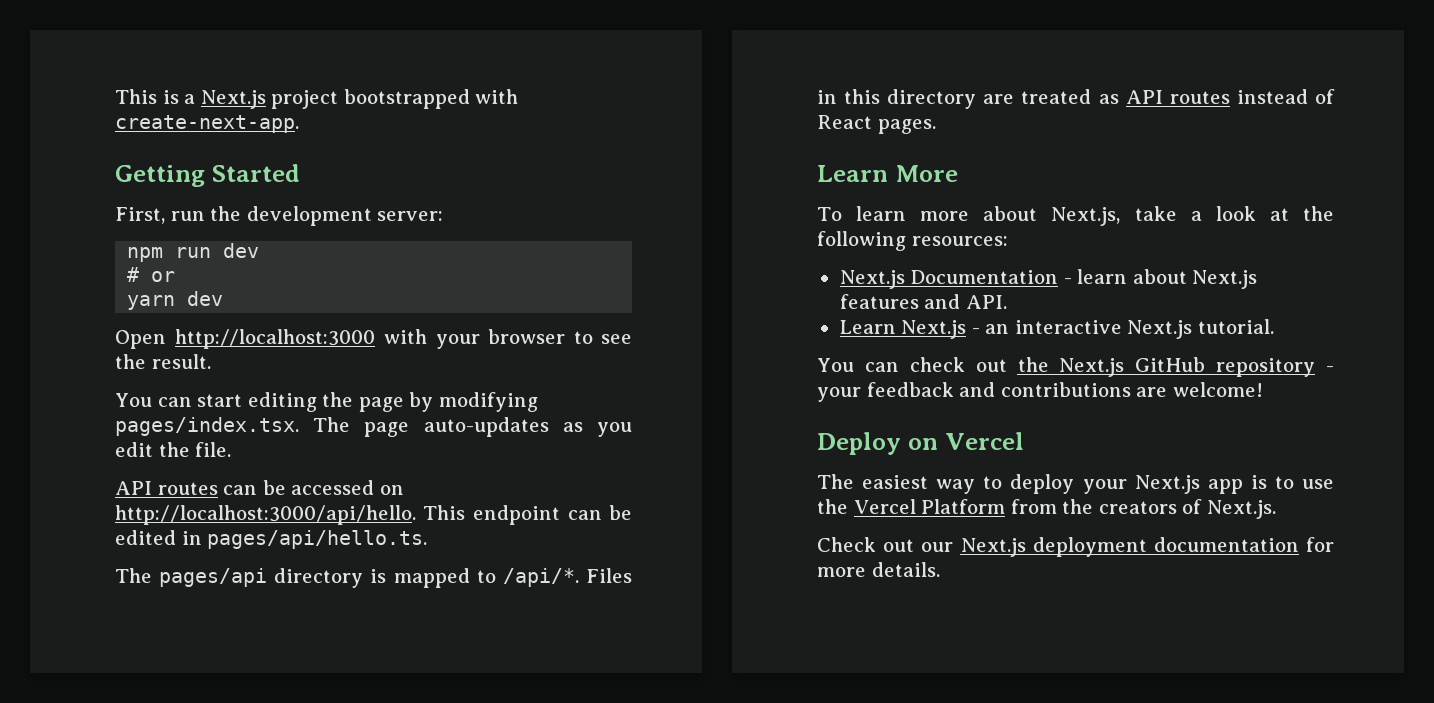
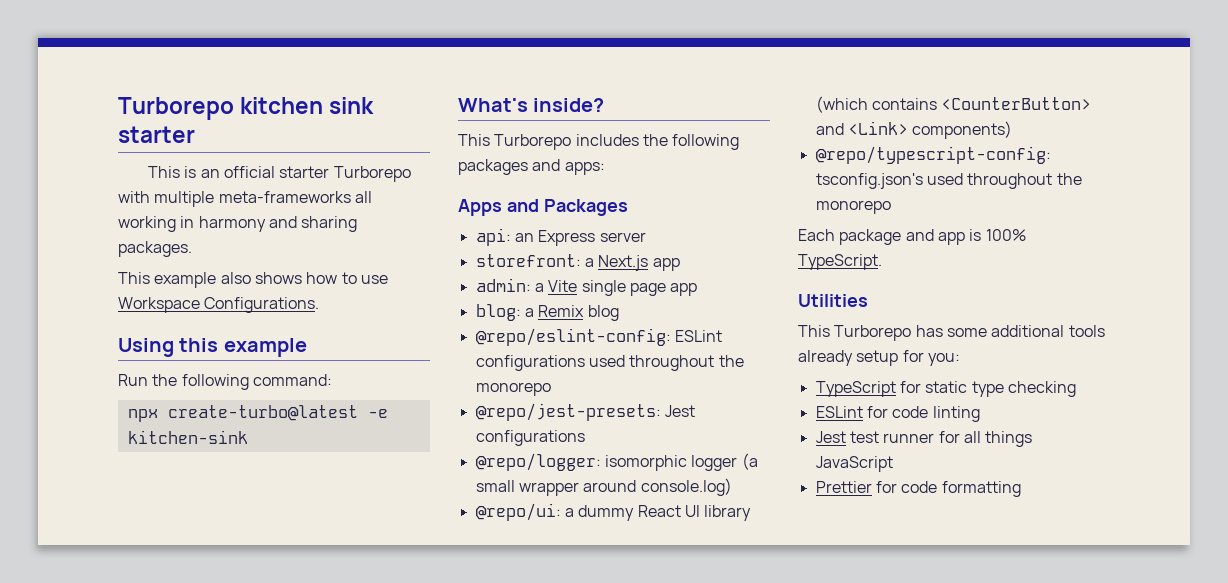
[115,89,519,109] [115,115,299,133] [115,164,300,187] [115,206,444,226] [127,243,260,262] [127,267,176,282] [127,291,224,310] [115,329,633,349] [115,354,211,369] [115,392,538,412] [115,417,632,437] [115,442,232,457] [115,480,404,495] [115,505,632,525] [115,530,428,549] [115,568,633,588] [817,89,1335,109] [817,115,936,134] [817,165,958,182] [817,206,1334,226] [817,231,1008,251] [839,269,1258,289] [839,294,1007,309] [839,319,1274,339] [817,357,1334,377] [817,382,1263,402] [817,432,1024,455] [817,474,1334,494] [817,499,1276,519] [817,537,1334,557] [817,562,940,577] This is a Next.js project bootstrapped with create-next-app. // Getting Started // First, run the development server: // npm run dev // # or // yarn dev // Open http://localhost:3000 with your browser to see the result. // You can start editing the page by modifying pages/index.tsx. The page auto-updates as you edit the file. // API routes can be accessed on http://localhost:3000/api/hello. This endpoint can be edited in pages/api/hello.ts. // The pages/api directory is mapped to /api/*. Files in this directory are treated as API routes instead of React pages. // Learn More // To learn more about Next.js, take a look at the following resources: // Next.js Documentation - learn about Next.js features and API. // Learn Next.js - an interactive Next.js tutorial. // You can check out the Next.js GitHub repository - your feedback and contributions are welcome! // Deploy on Vercel // The easiest way to deploy your Next.js app is to use the Vercel Platform from the creators of Next.js. // Check out our Next.js deployment documentation for more details. -> [118,97,375,120] [118,126,195,143] [147,166,411,182] [118,191,372,207] [118,216,358,232] [118,241,192,257] [118,272,388,288] [118,297,320,313] [118,338,307,357] [118,374,332,390] [127,405,388,422] [127,430,248,444] [458,98,605,112] [458,134,740,150] [458,159,605,175] [458,199,628,216] [475,228,646,246] [475,254,680,271] [475,278,698,296] [475,304,619,321] [475,328,722,346] [475,355,744,371] [475,382,551,396] [475,403,695,421] [475,430,585,446] [475,453,758,471] [475,478,732,496] [475,503,752,521] [815,96,1092,113] [815,121,1013,139] [815,146,1051,164] [815,173,1082,189] [815,200,891,214] [798,229,1026,245] [798,254,882,270] [798,294,868,307] [798,325,1105,341] [798,350,960,366] [815,381,1076,397] [815,406,980,422] [815,431,1033,447] [815,456,893,472] [815,481,1021,497] Turborepo kitchen sink starter // This is an official starter Turborepo with multiple meta-frameworks all working in harmony and sharing packages. // This example also shows how to use Workspace Configurations. // Using this example // Run the following command: // npx create-turbo@latest -e kitchen-sink // What's inside? // This Turborepo includes the following packages and apps: // Apps and Packages // api: an Express server // storefront: a Next.js app // admin: a Vite single page app // blog: a Remix blog // @repo/eslint-config: ESLint configurations used throughout the monorepo // @repo/jest-presets: Jest configurations // @repo/logger: isomorphic logger (a small wrapper around console.log) // @repo/ui: a dummy React UI library (which contains <CounterButton> and <Link> components) // @repo/typescript-config: tsconfig.json's used throughout the monorepo // Each package and app is 100% TypeScript. // Utilities // This Turborepo has some additional tools already setup for you: // TypeScript for static type checking // ESLint for code linting // Jest test runner for all things JavaScript // Prettier for code formatting

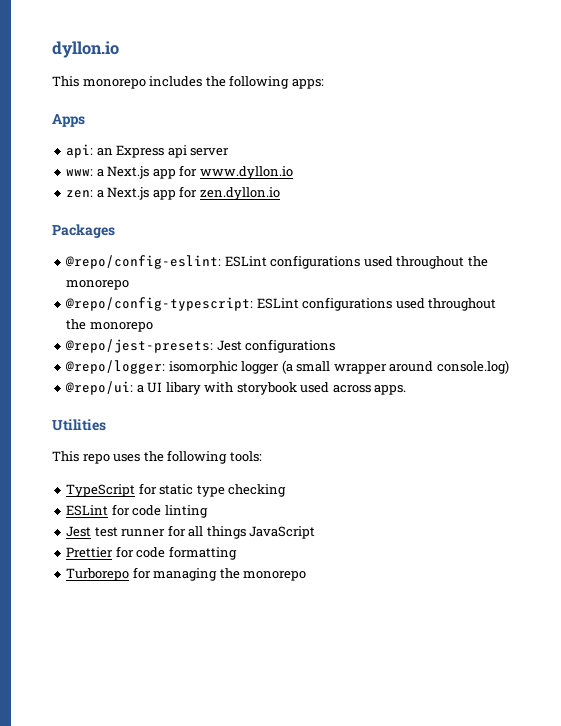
[118,97,375,120] [118,126,195,143] [147,166,411,182] [118,191,372,207] [118,216,358,232] [118,241,192,257] [118,272,388,288] [118,297,320,313] [118,338,307,357] [118,374,332,390] [127,405,388,422] [127,430,248,444] [458,98,605,112] [458,134,572,150] Turborepo kitchen sink starter // This is an official starter Turborepo with multiple meta-frameworks all working in harmony and sharing packages. // This example also shows how to use Workspace Configurations. // Using this example // Run the following command: // npx create-turbo@latest -e kitchen-sink // What's inside? // This Turborepo -> [52,41,119,58] [52,76,146,89] dyllon.io // This monorepo
[458,159,561,175] packages and -> (290, 82) none
[506,199,628,216] and Packages -> (85, 120) none
(596, 238) none -> [167,145,187,158] api
[475,254,680,271] [475,278,698,296] [475,304,619,321] [475,328,671,346] storefront: a Next.js app // admin: a Vite single page app // blog: a Remix blog // @repo/eslint-config: -> [66,165,293,179] [66,186,280,200] [52,224,115,238] [65,255,488,269] [66,280,130,290] [65,297,254,311] www: a Next.js app for www.dyllon.io // zen: a Next.js app for zen.dyllon.io // Packages // @repo/config-eslint: ESLint configurations used throughout the monorepo // @repo/config-typescript:
[578,505,752,521] [815,96,1092,113] [815,121,1013,139] [815,146,1051,164] [815,173,1082,189] [815,200,891,214] [798,229,1026,245] [798,254,882,270] [798,294,868,307] [798,325,1105,341] [798,350,960,366] dummy React UI library (which contains <CounterButton> and <Link> components) // @repo/typescript-config: tsconfig.json's used throughout the monorepo // Each package and app is 100% TypeScript. // Utilities // This Turborepo has some additional tools already setup for you: -> [147,382,407,395] [52,419,106,431] [52,450,262,464] UI libary with storybook used across apps. // Utilities // This repo uses the following tools:
(1021, 489) none -> [66,567,307,581] // Turborepo for managing the monorepo

